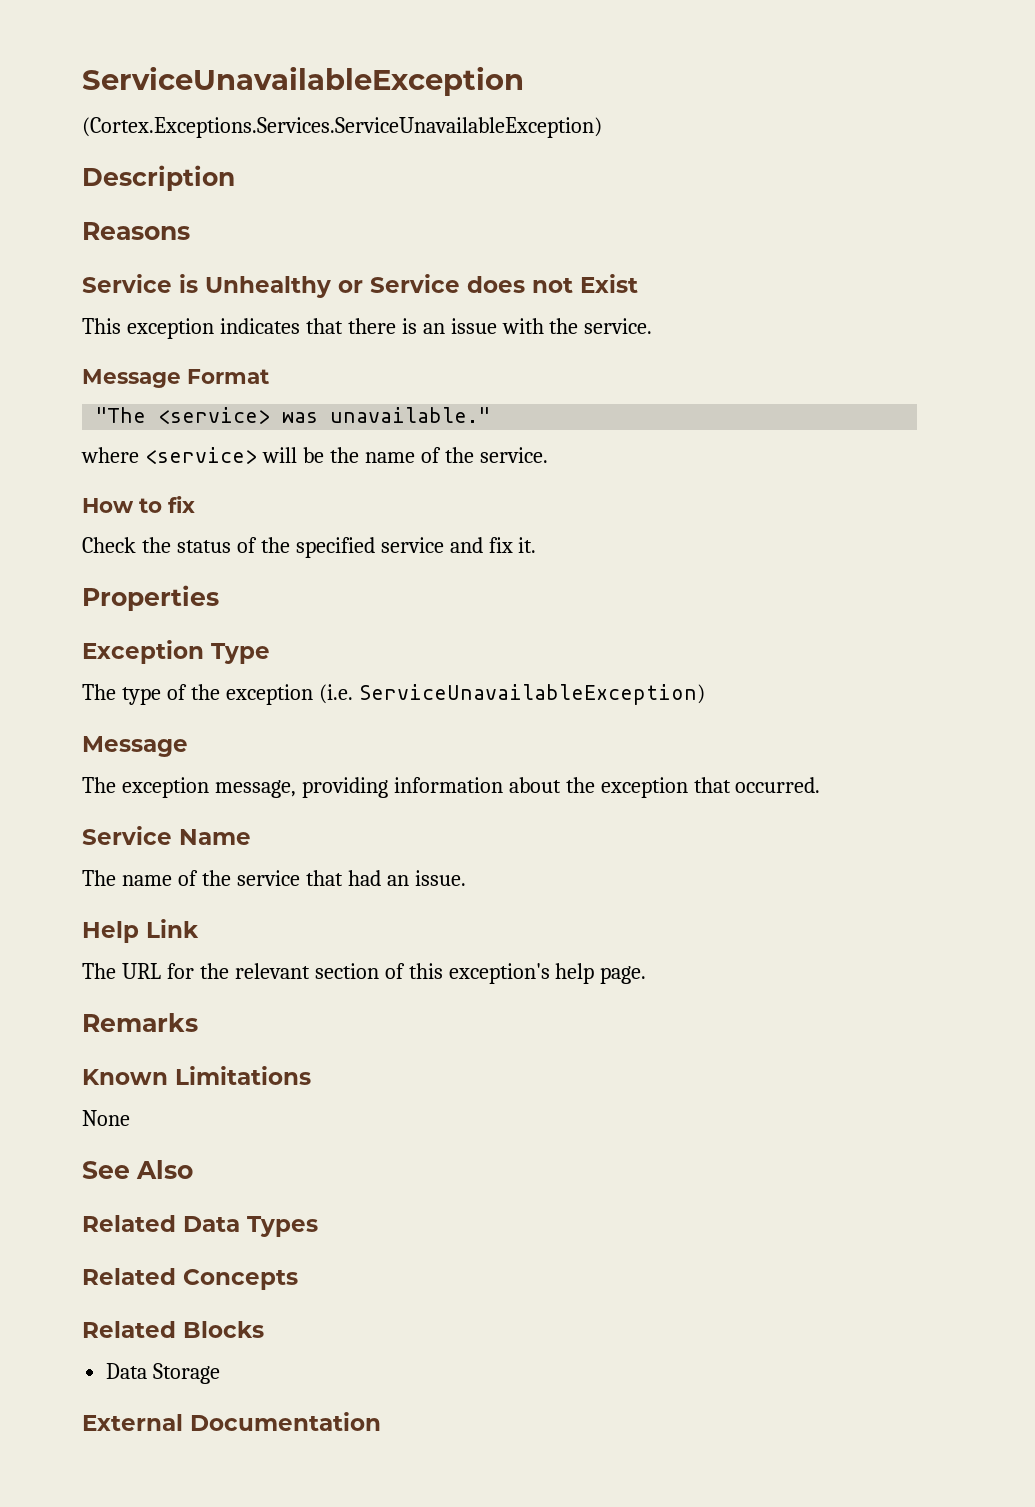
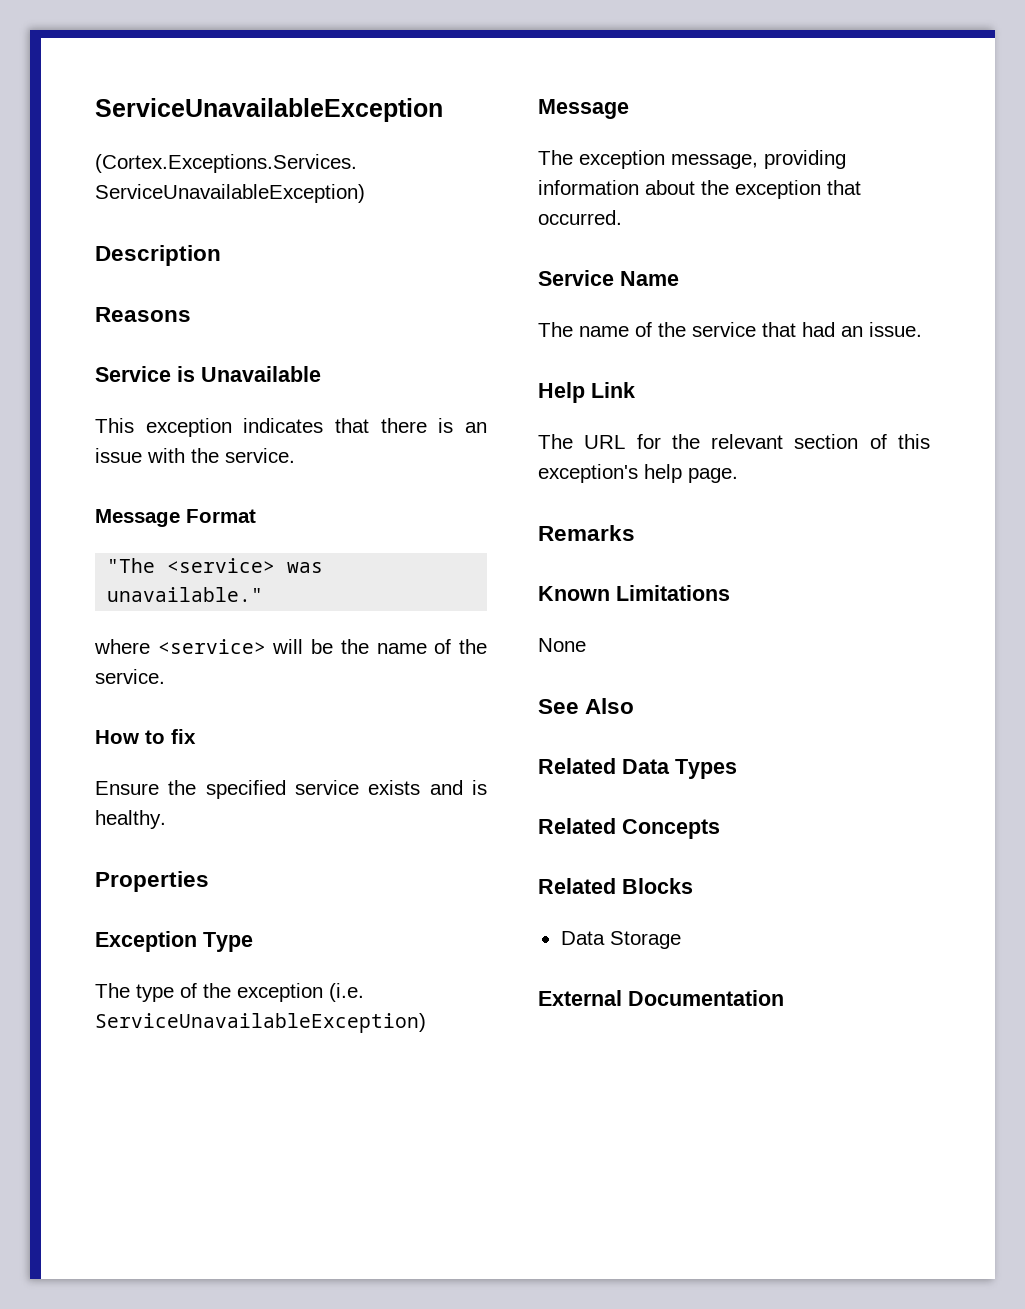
[205,274,638,298] Unhealthy or Service does not Exist -> [201,366,321,382] Unavailable
[82,537,537,558] Check the status of the specified service and fix it. -> [95,780,487,799] [95,810,166,829] Ensure the specified service exists and is healthy.

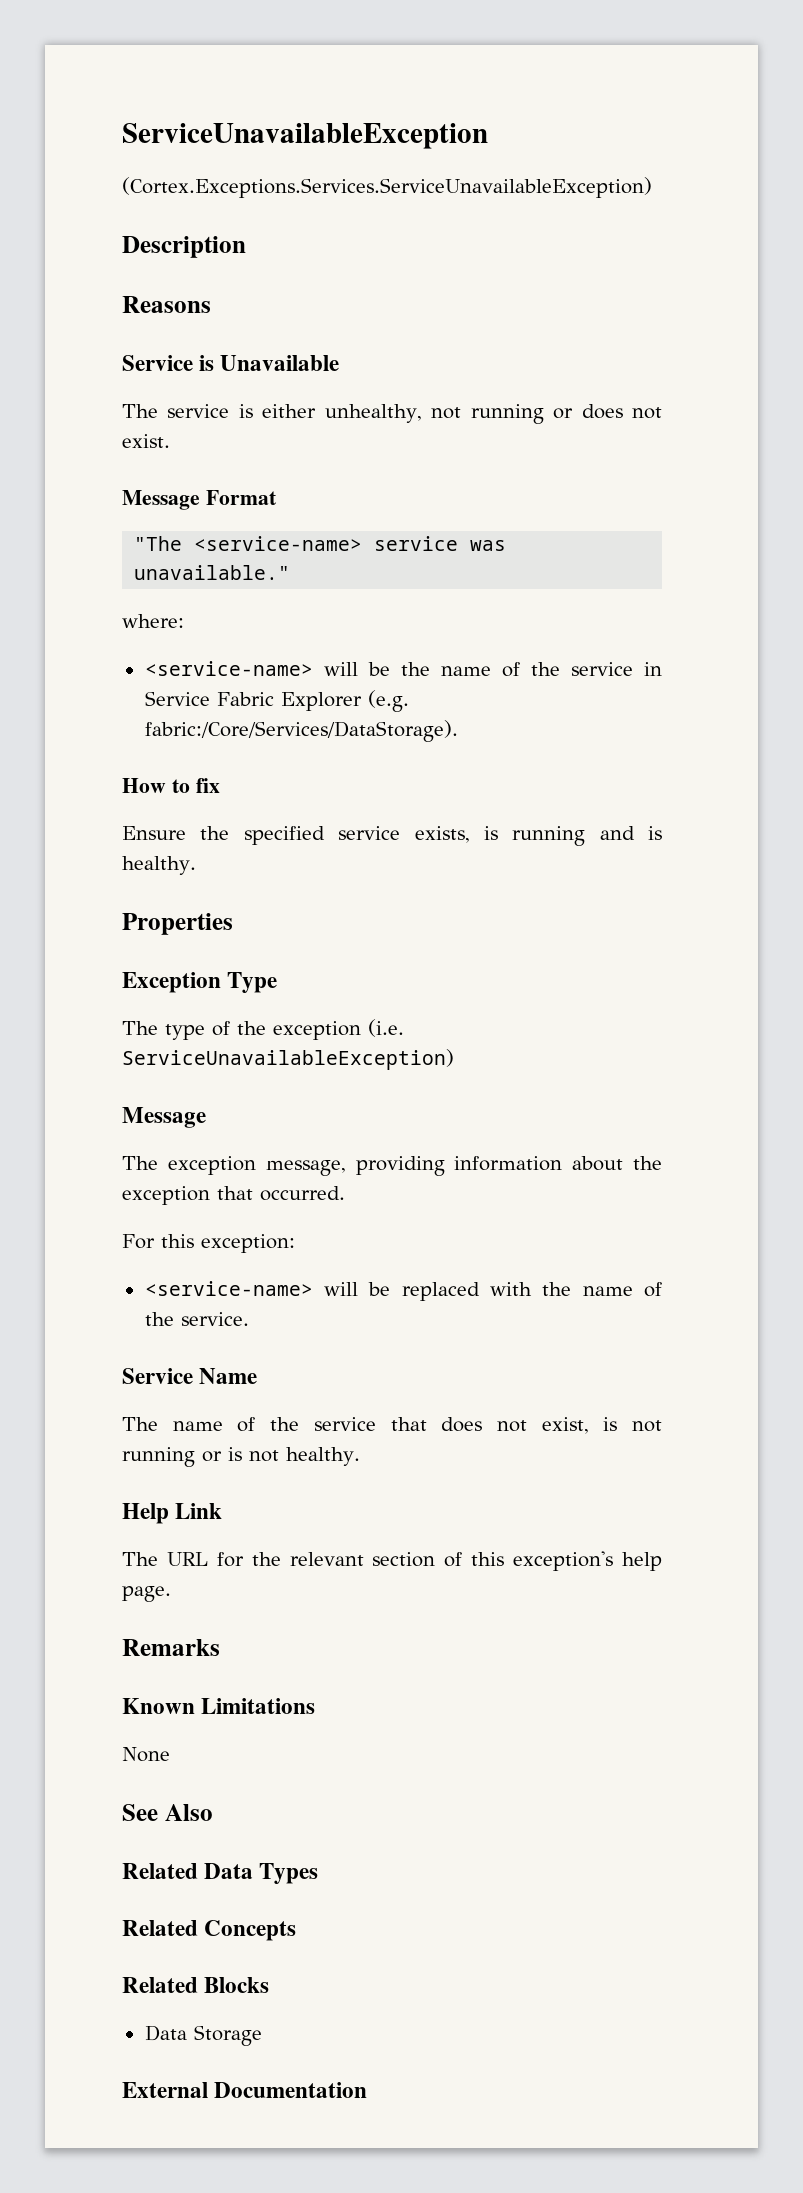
[95,418,488,437] [95,448,295,463] This exception indicates that there is an issue with the service. -> [122,404,662,424] [122,434,170,448] The service is either unhealthy, not running or does not exist.
[167,558,276,573] <service> -> [194,536,459,551] <service-name> service
[94,639,266,654] where <service> -> [122,614,184,628] [144,661,313,676] where: // <service-name>
[95,669,165,684] service. -> [570,662,662,676] [144,690,409,712] [144,720,458,742] service in Service Fabric Explorer (e.g. fabric:/Core/Services/DataStorage).
[368,780,421,795] exists -> [414,826,586,846] exists, is running
(622, 217) none -> [122,1234,295,1253] [144,1281,663,1301] [144,1312,249,1326] // For this exception: // <service-name> will be replaced with the name of the service.
[802,322,922,337] had an issue. -> [441,1417,662,1434] [122,1447,360,1467] does not exist, is not running or is not healthy.

